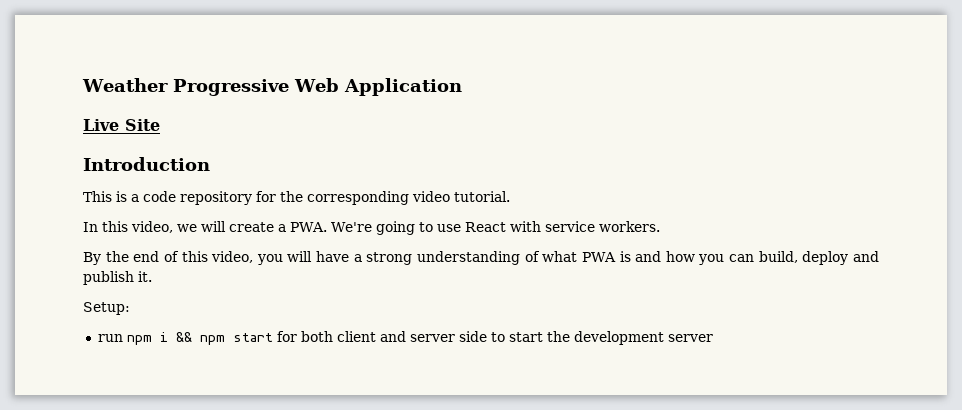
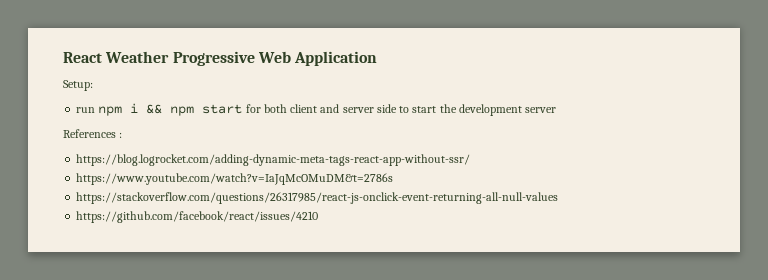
(82, 85) none -> [63,52,102,63] React
[83,119,160,131] [83,157,210,171] [83,191,510,205] [83,221,660,235] [83,251,879,265] [83,271,152,285] // Live Site // Introduction // This is a code repository for the corresponding video tutorial. // In this video, we will create a PWA. We're going to use React with service workers. // By the end of this video, you will have a strong understanding of what PWA is and how you can build, deploy and publish it. -> (378, 58) none
(713, 338) none -> [63,129,123,138] [76,154,471,166] [76,173,394,185] [76,192,559,204] [76,211,319,223] // References : // https://blog.logrocket.com/adding-dynamic-meta-tags-react-app-without-ssr/ // https://www.youtube.com/watch?v=IaJqMcOMuDM&t=2786s // https://stackoverflow.com/questions/26317985/react-js-onclick-event-returning-all-null-values // https://github.com/facebook/react/issues/4210

